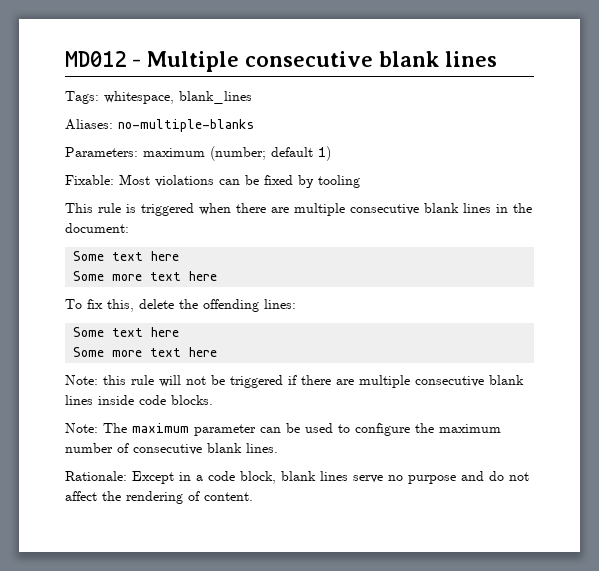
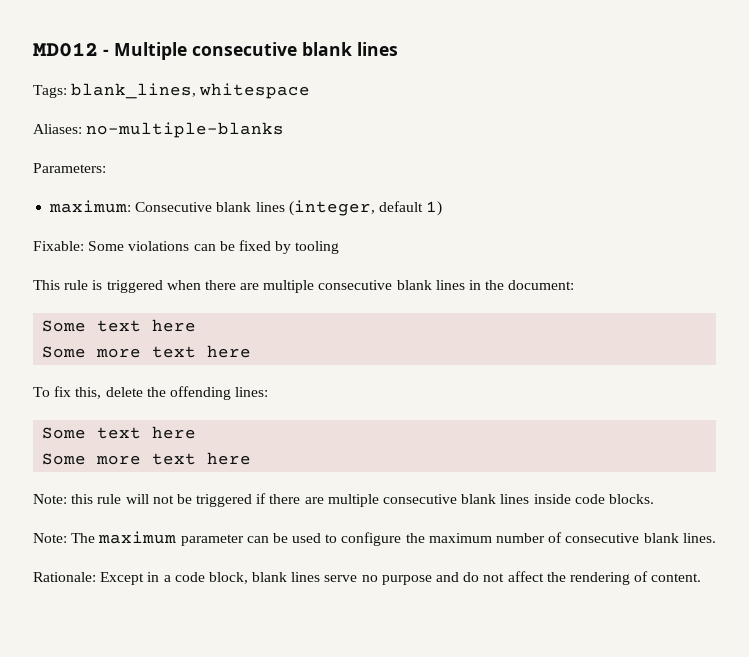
[104,91,252,104] whitespace, blank_lines -> [71,83,311,99] blank_lines, whitespace
[143,146,266,161] maximum (number; -> [49,200,375,216] // maximum: Consecutive blank lines (integer,
[119,174,150,185] Most -> [88,241,125,251] Some

